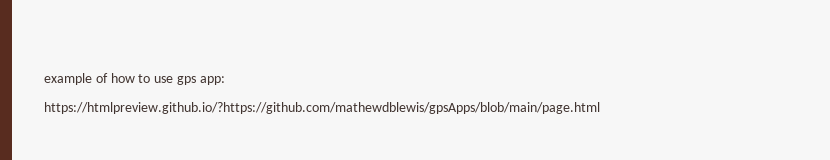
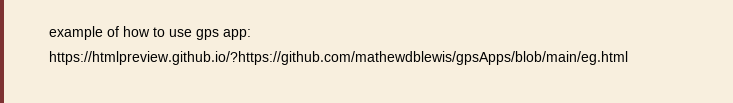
[44,102,600,114] https://htmlpreview.github.io/?https://github.com/mathewdblewis/gpsApps/blob/main/page.html -> [49,51,628,65] https://htmlpreview.github.io/?https://github.com/mathewdblewis/gpsApps/blob/main/eg.html

